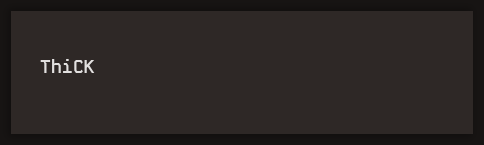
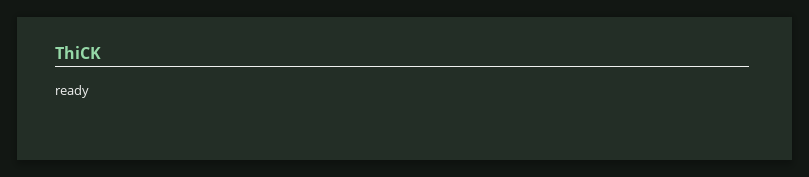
(95, 65) none -> [55,85,89,98] // ready

